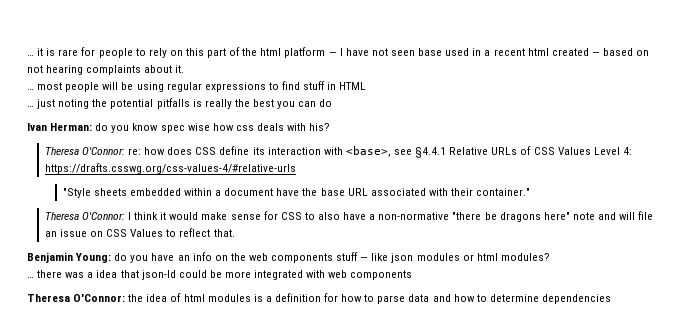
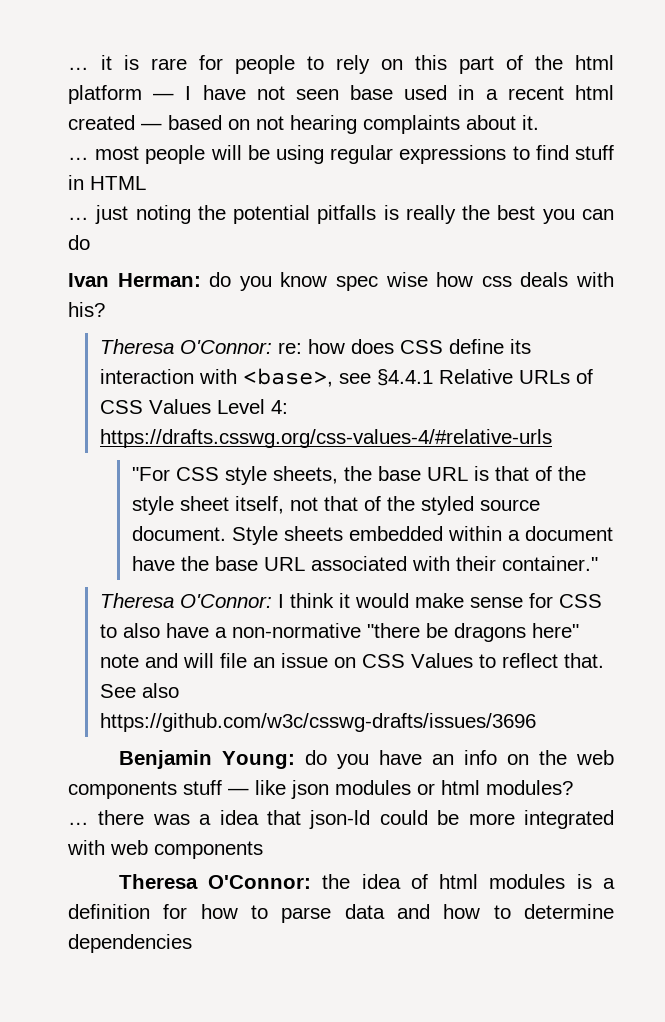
[62,188,91,198] "Style -> [131,466,586,485] [131,496,540,515] [131,526,278,545] "For CSS style sheets, the base URL is that of the style sheet itself, not that of the styled source document. Style
(235, 233) none -> [99,683,179,698] [99,713,536,732] See also https://github.com/w3c/csswg-drafts/issues/3696

